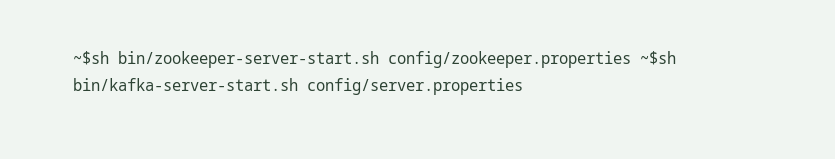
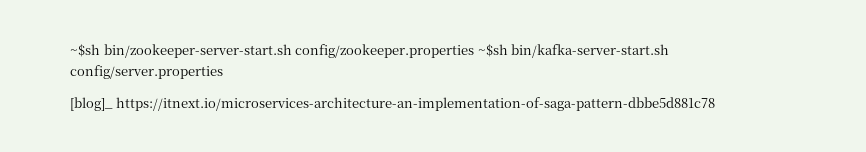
(523, 86) none -> [70,97,715,111] // [blog]_ https://itnext.io/microservices-architecture-an-implementation-of-saga-pattern-dbbe5d881c78

